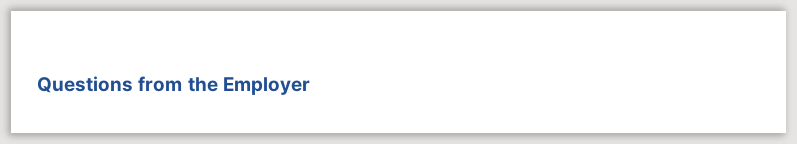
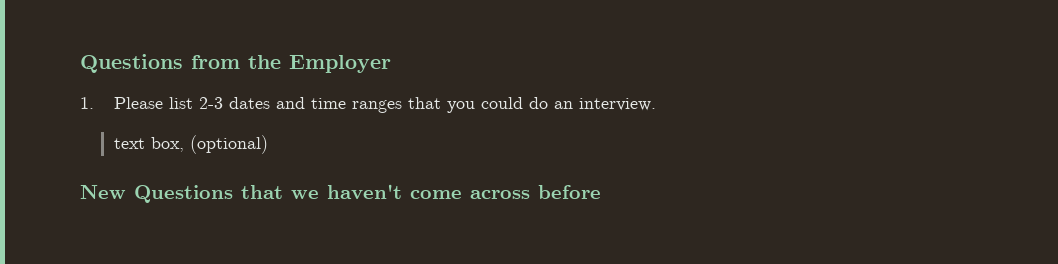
(310, 86) none -> [80,97,656,113] [113,135,268,154] [80,184,601,203] // 1. Please list 2-3 dates and time ranges that you could do an interview. // text box, (optional) // New Questions that we haven't come across before

